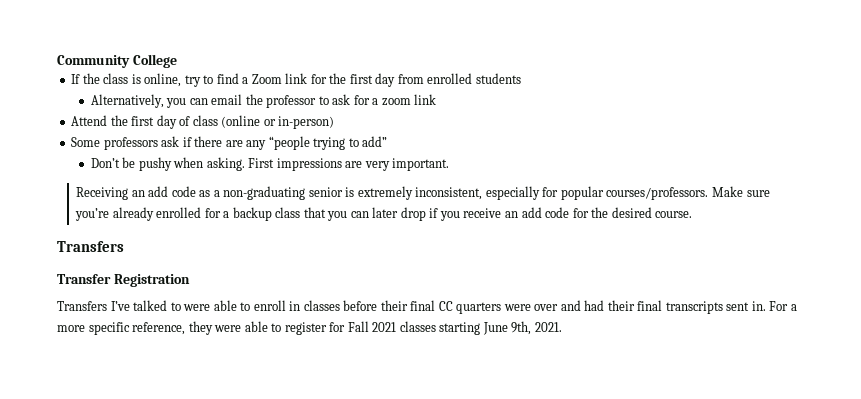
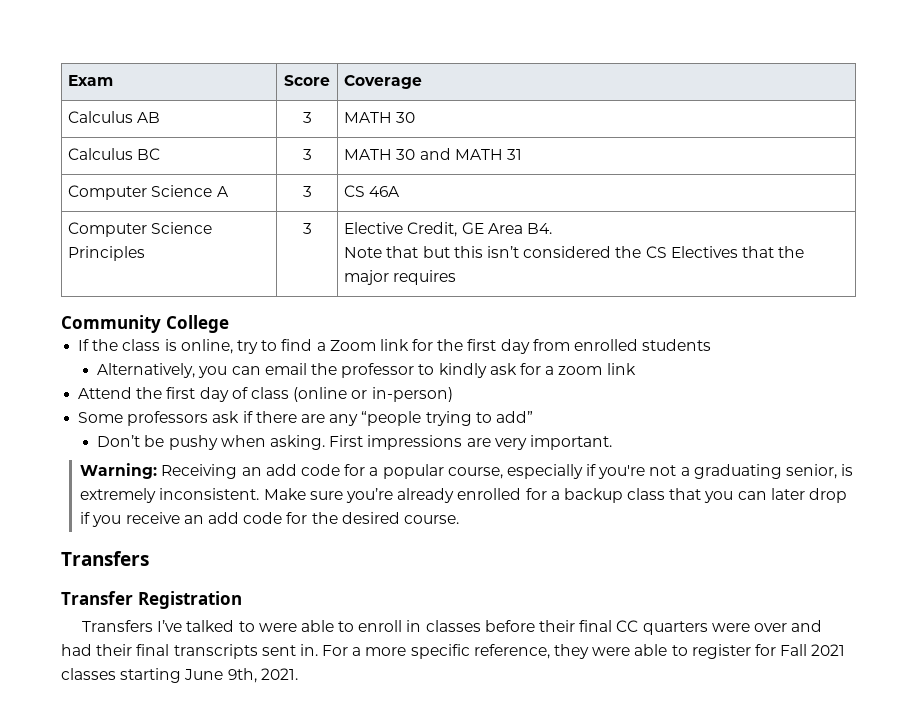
(57, 61) none -> [68,75,114,86] [284,75,330,86] [344,75,423,89] [68,111,161,123] [302,112,312,123] [344,112,416,123] [68,148,161,160] [302,149,312,160] [344,148,522,160] [68,185,229,200] [302,186,312,197] [344,185,401,197] [68,222,213,237] [68,246,146,261] [302,223,312,234] [344,222,552,237] [344,246,805,258] [344,270,457,285] Exam | Score | Coverage // Calculus AB | 3 | MATH 30 // Calculus BC | 3 | MATH 30 and MATH 31 // Computer Science A | 3 | CS 46A // Computer Science Principles | 3 | Elective Credit, GE Area B4. // Note that but this isn’t considered the CS Electives that the major requires //
(329, 100) none -> [438,363,487,378] kindly
(450, 164) none -> [80,463,158,479] Warning:
[199,186,709,200] as a non-graduating senior is extremely inconsistent, especially for popular courses/professors. -> [344,464,854,479] [80,488,260,503] for a popular course, especially if you're not a graduating senior, is extremely inconsistent.

